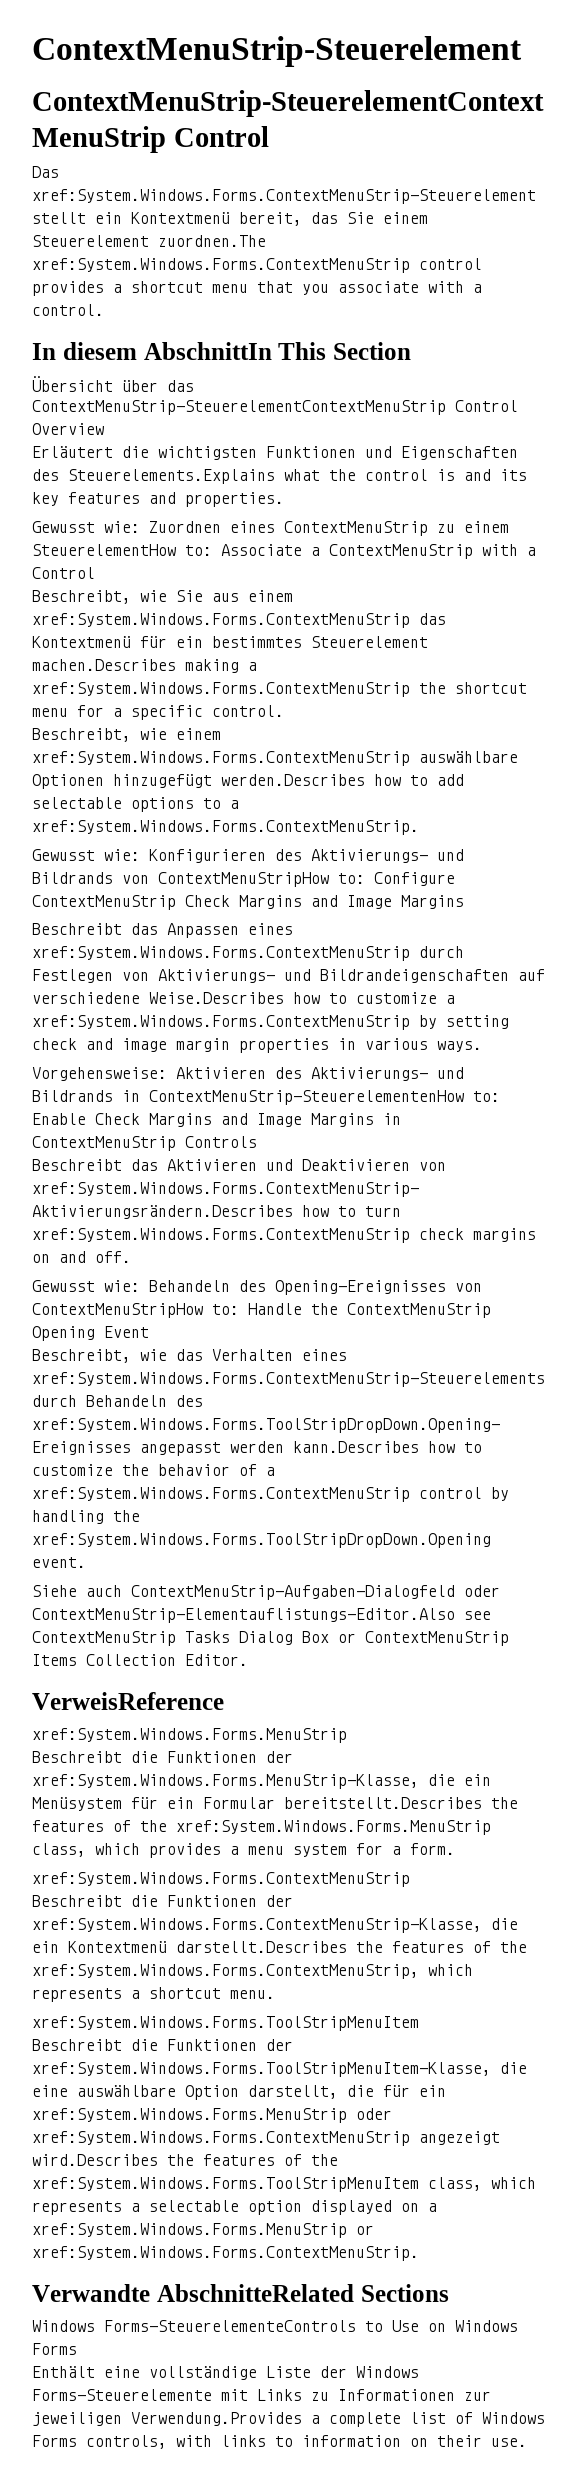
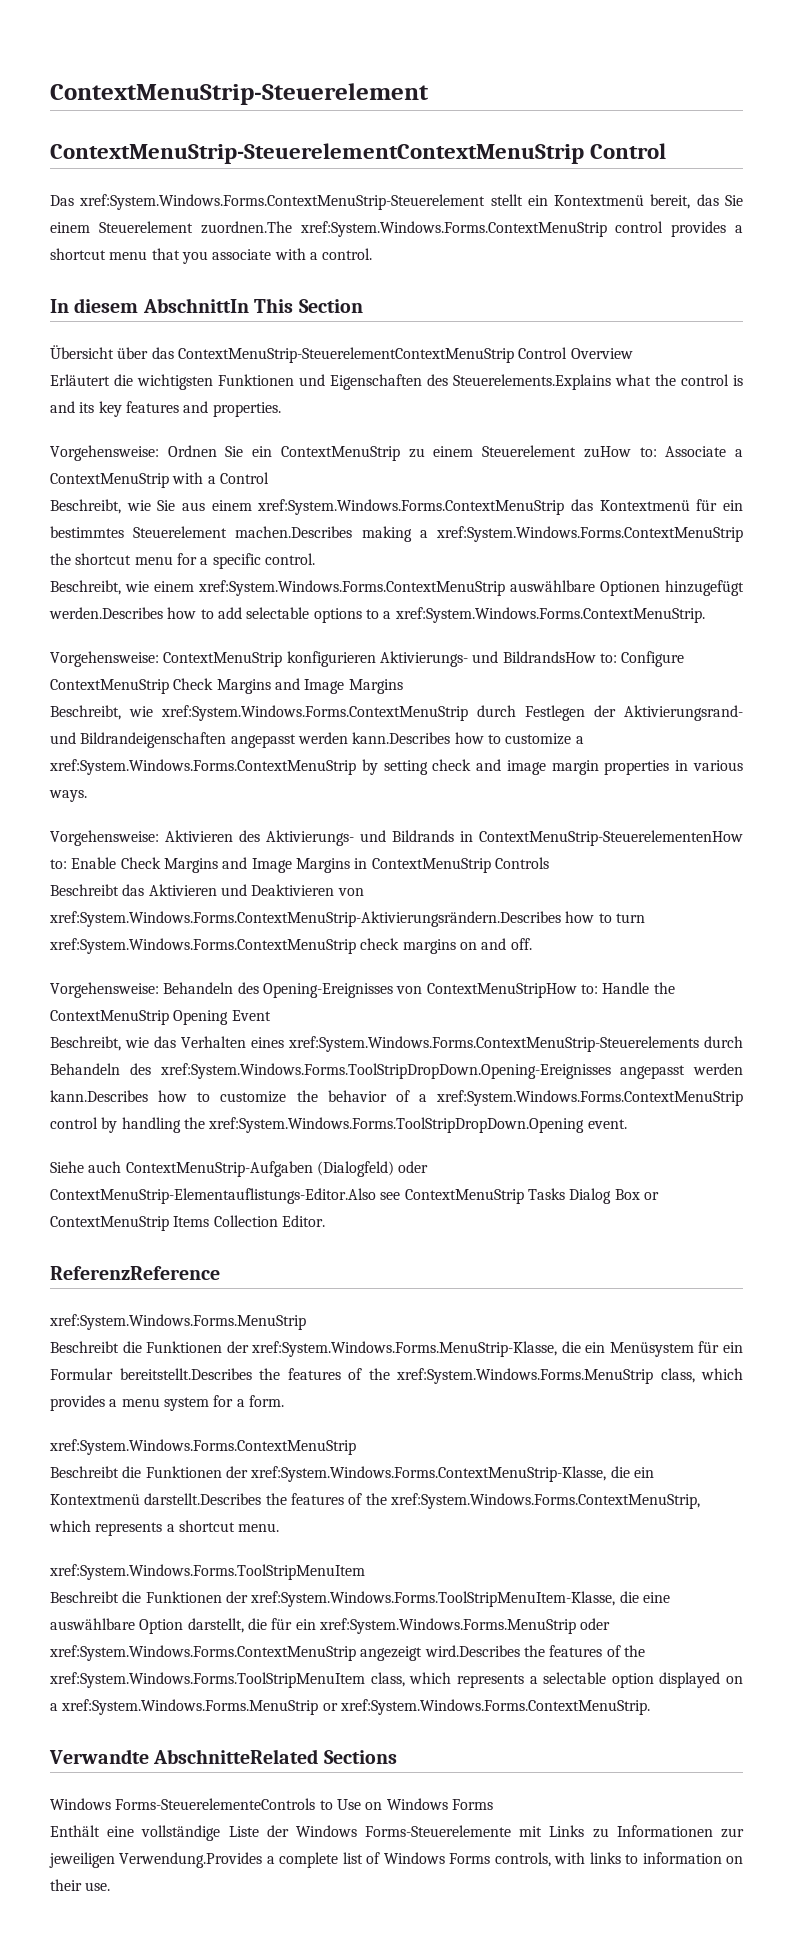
[32,521,275,533] Gewusst wie: Zuordnen eines -> [50,445,273,461] Vorgehensweise: Ordnen Sie ein
[32,544,176,556] SteuerelementHow -> [482,445,631,458] Steuerelement zuHow
[32,849,464,863] [32,872,329,887] Gewusst wie: Konfigurieren des Aktivierungs- und Bildrands von ContextMenuStripHow -> [50,651,596,667] Vorgehensweise: ContextMenuStrip konfigurieren Aktivierungs- und BildrandsHow
[32,923,293,938] [32,946,464,961] [32,969,545,983] [32,992,284,1004] Beschreibt das Anpassen eines xref:System.Windows.Forms.ContextMenuStrip durch Festlegen von Aktivierungs- und Bildrandeigenschaften auf verschiedene Weise.Describes -> [50,705,743,721] [50,732,451,748] Beschreibt, wie xref:System.Windows.Forms.ContextMenuStrip durch Festlegen der Aktivierungsrand- und Bildrandeigenschaften angepasst werden kann.Describes
[32,1280,140,1292] Gewusst wie: -> [50,982,159,998] Vorgehensweise:
[131,1585,455,1600] ContextMenuStrip-Aufgaben-Dialogfeld -> [125,1161,394,1177] ContextMenuStrip-Aufgaben (Dialogfeld)
[32,1692,224,1710] VerweisReference -> [50,1266,220,1280] ReferenzReference

